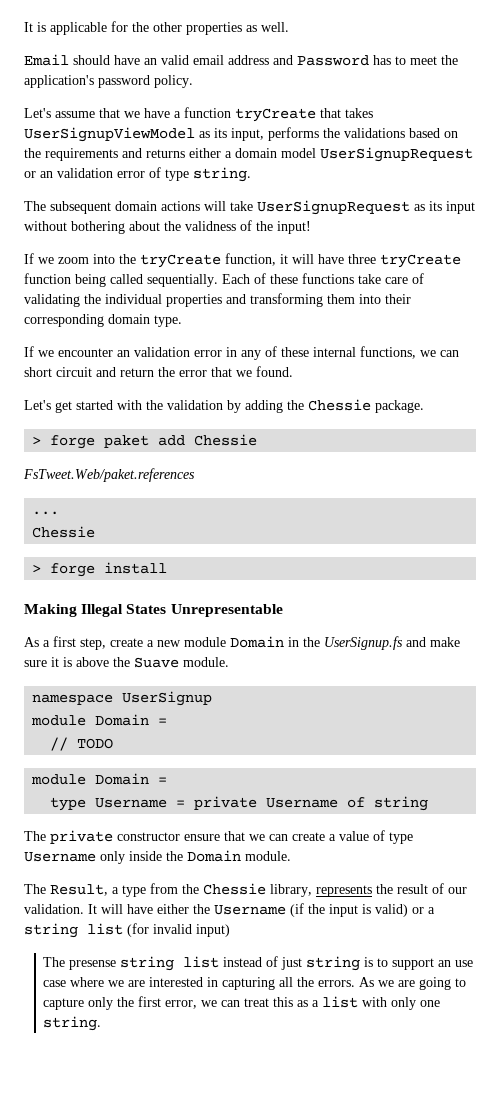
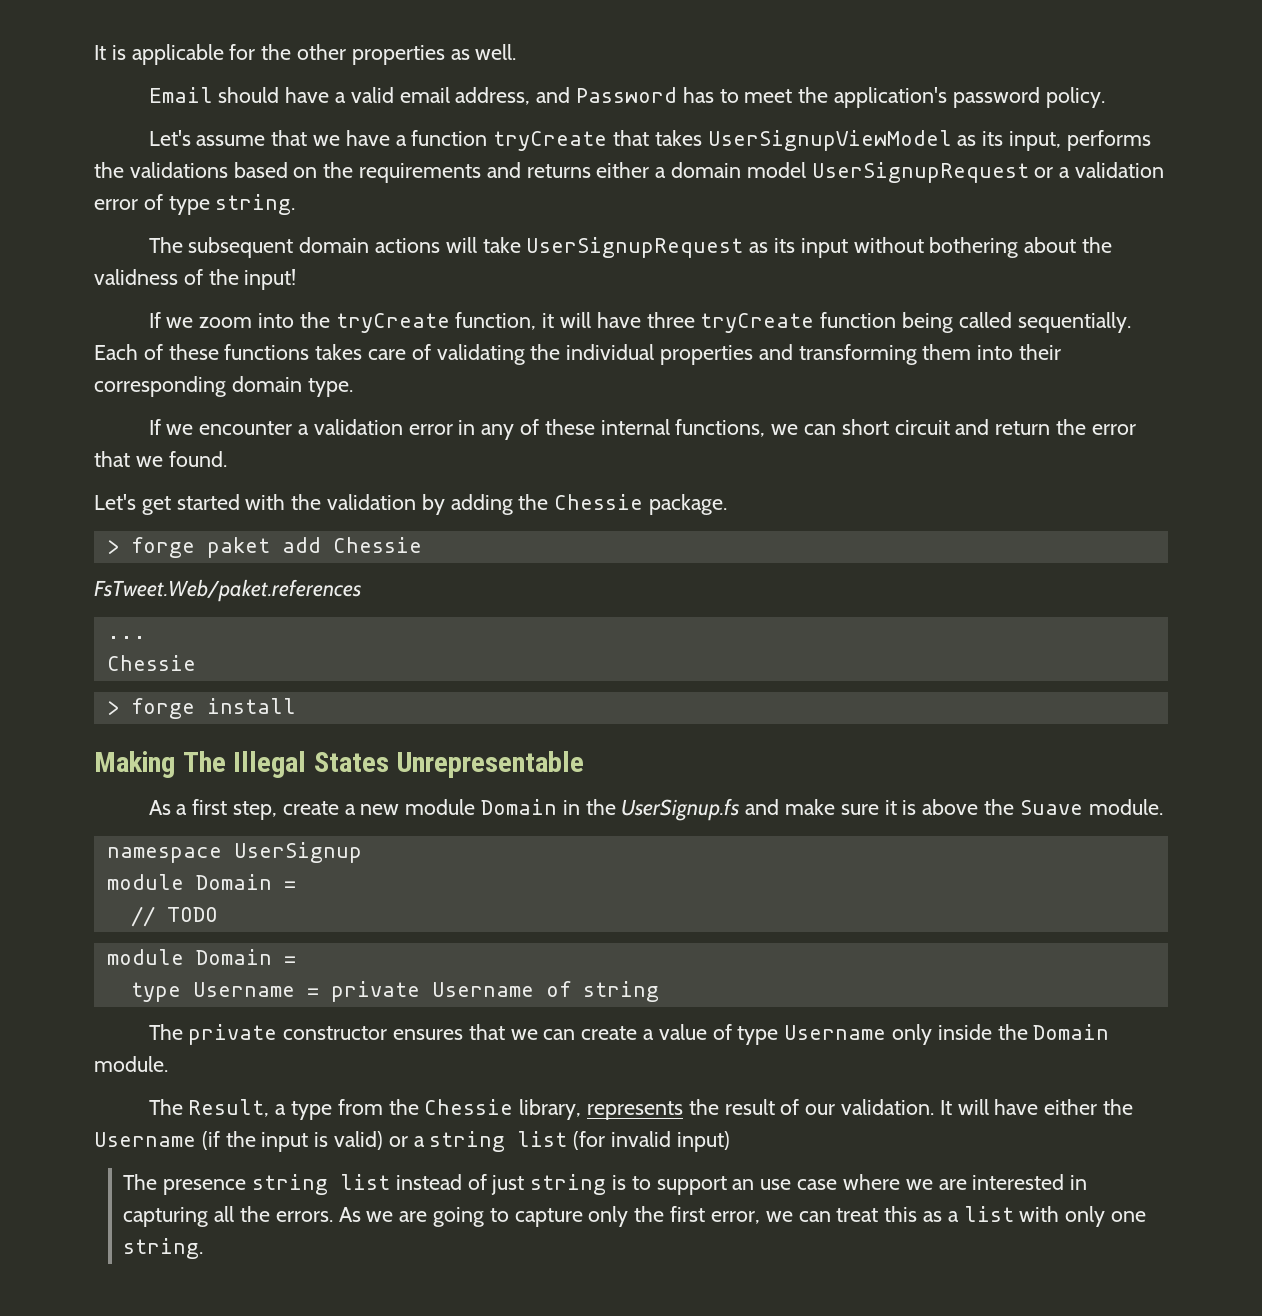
[144,58,157,65] an -> [334,92,346,103] a
[228,55,269,65] address -> [455,87,531,105] address,
[40,171,53,178] an -> [1059,167,1071,178] a
[358,274,381,284] take -> [315,344,363,360] takes
[117,350,130,357] an -> [297,424,309,435] a
(77, 610) none -> [182,751,226,772] The
[184,834,220,841] ensure -> [392,1029,463,1040] ensures
[69,960,117,970] presense -> [163,1179,247,1195] presence

